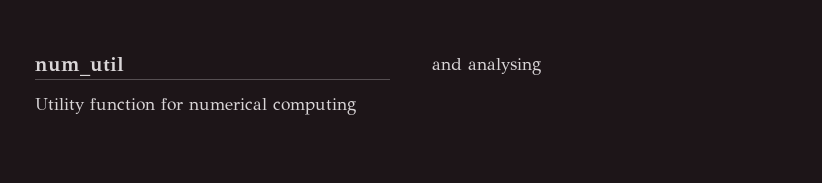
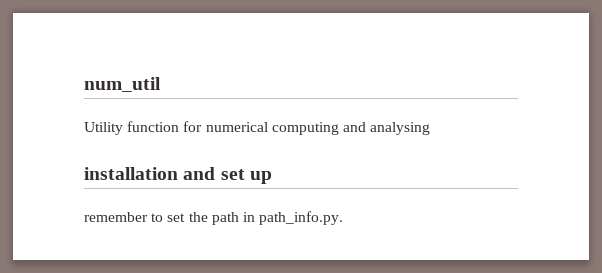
(541, 66) none -> [84,167,272,184] [84,211,344,225] // installation and set up // remember to set the path in path_info.py.

